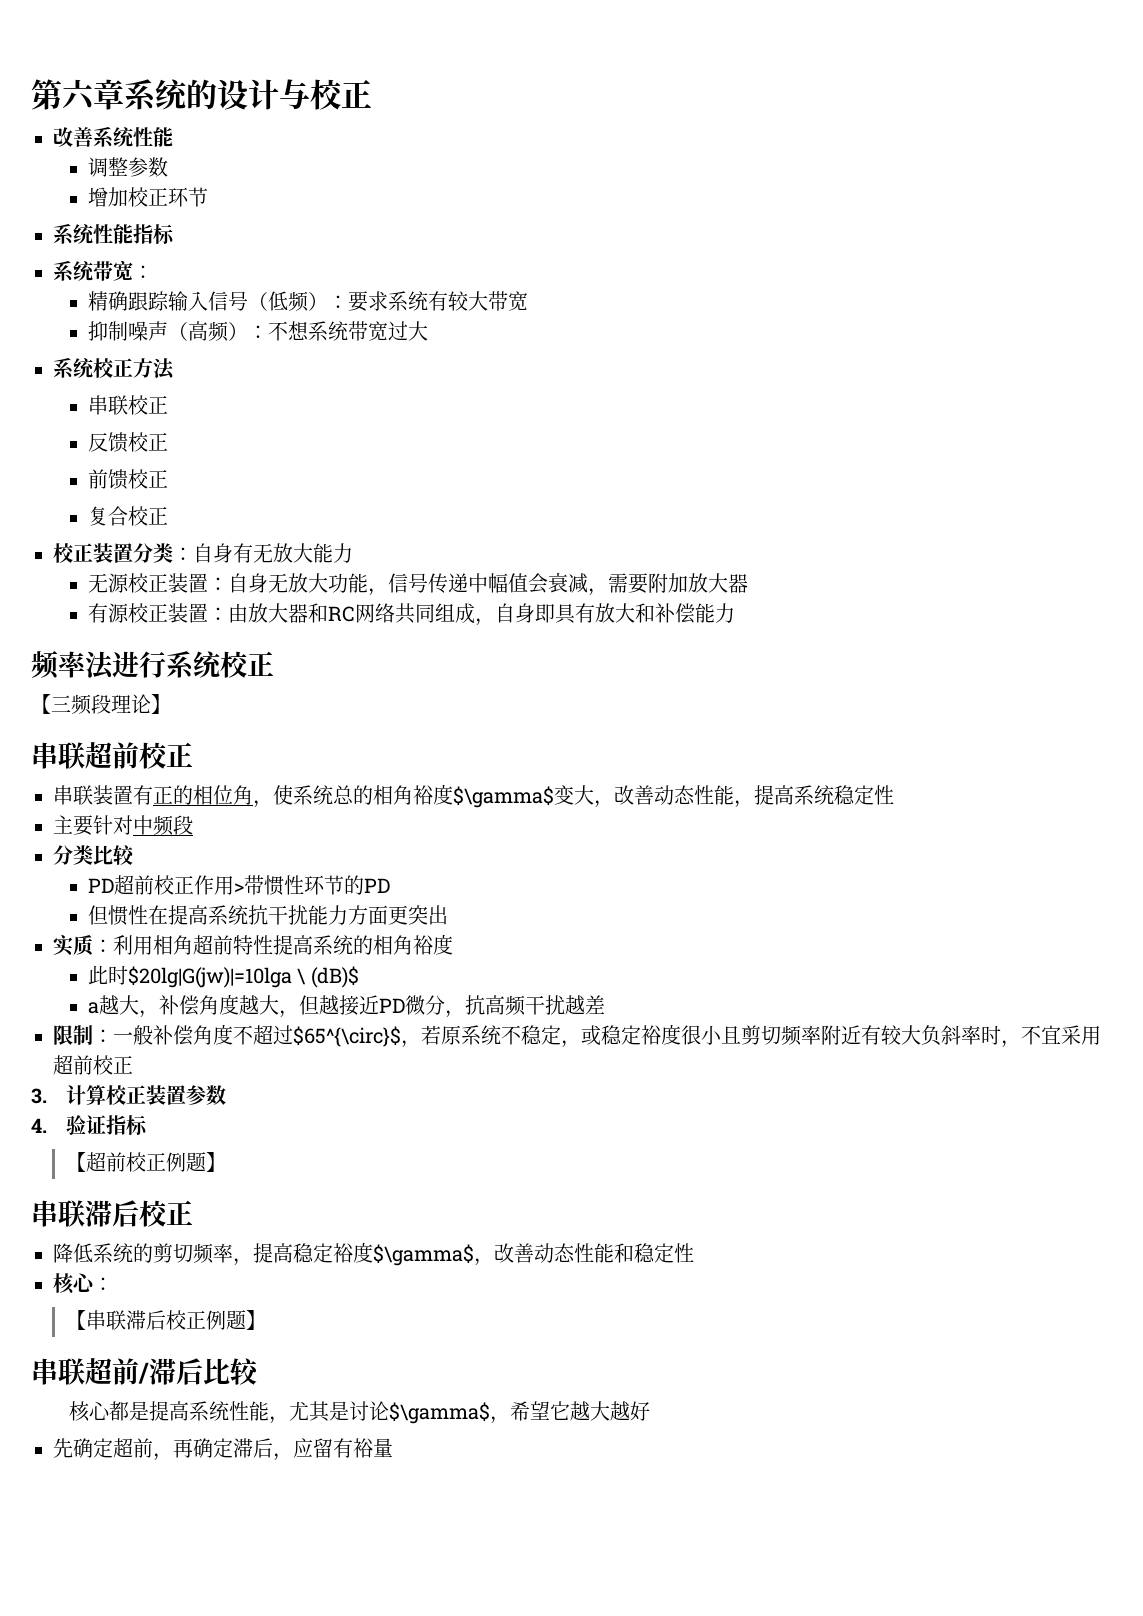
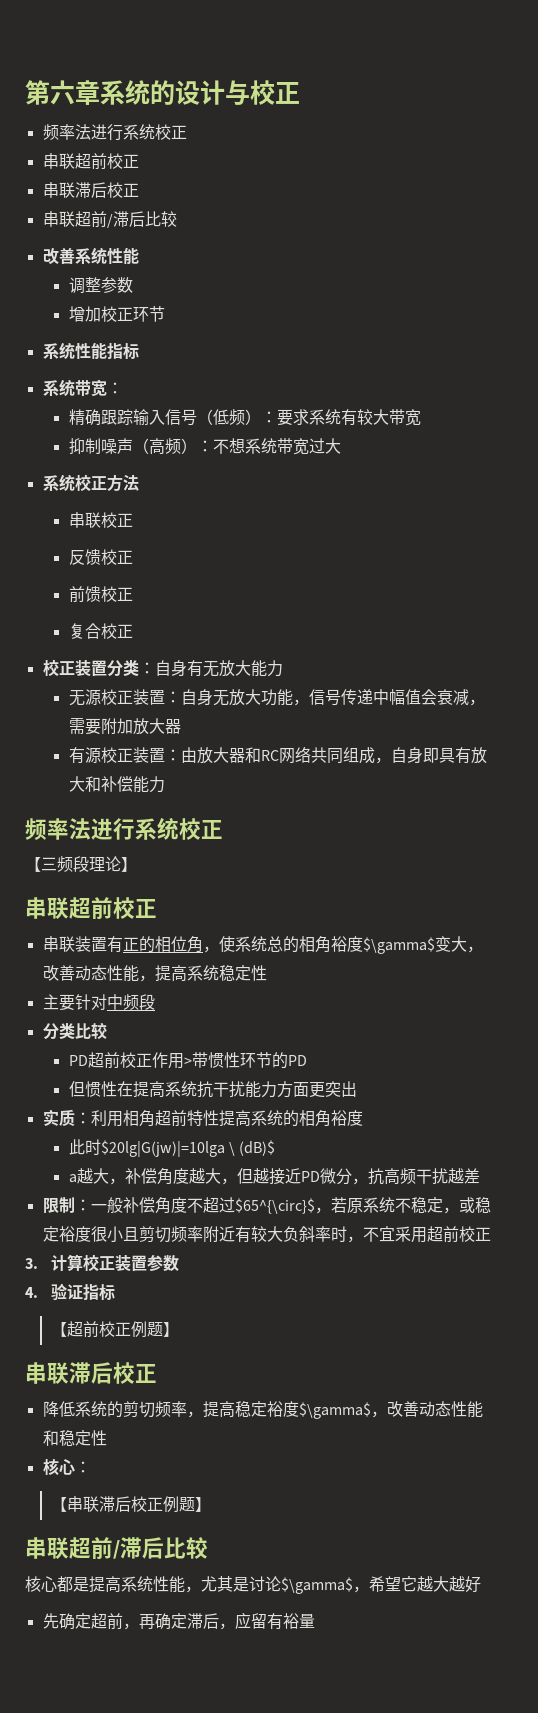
(372, 93) none -> [42,124,187,141] [42,153,139,170] [42,182,139,199] [42,211,177,228] // 频率法进行系统校正 // 串联超前校正 // 串联滞后校正 // 串联超前/滞后比较

